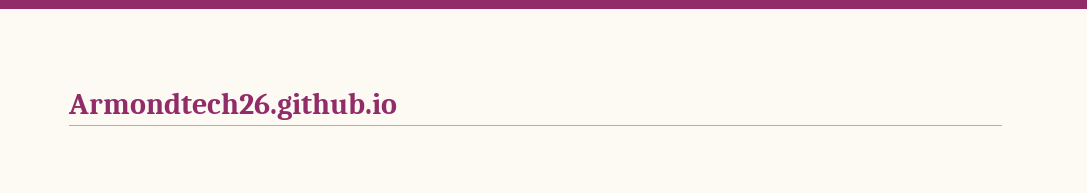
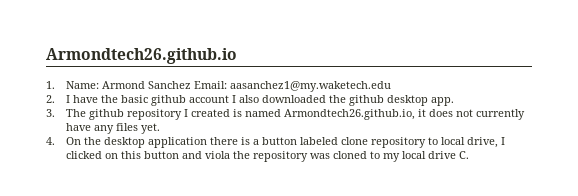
(397, 106) none -> [46,81,391,92] [46,95,454,106] [46,109,525,120] [65,123,160,134] [46,137,505,148] [65,151,469,162] // 1. Name: Armond Sanchez Email: aasanchez1@my.waketech.edu // 2. I have the basic github account I also downloaded the github desktop app. // 3. The github repository I created is named Armondtech26.github.io, it does not currently have any files yet. // 4. On the desktop application there is a button labeled clone repository to local drive, I clicked on this button and viola the repository was cloned to my local drive C.

